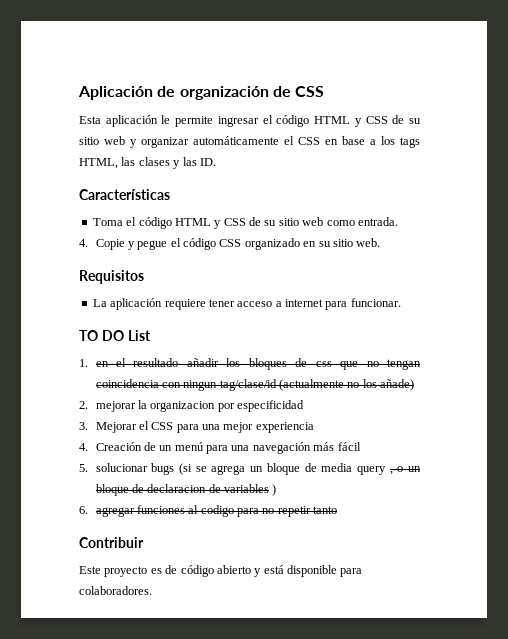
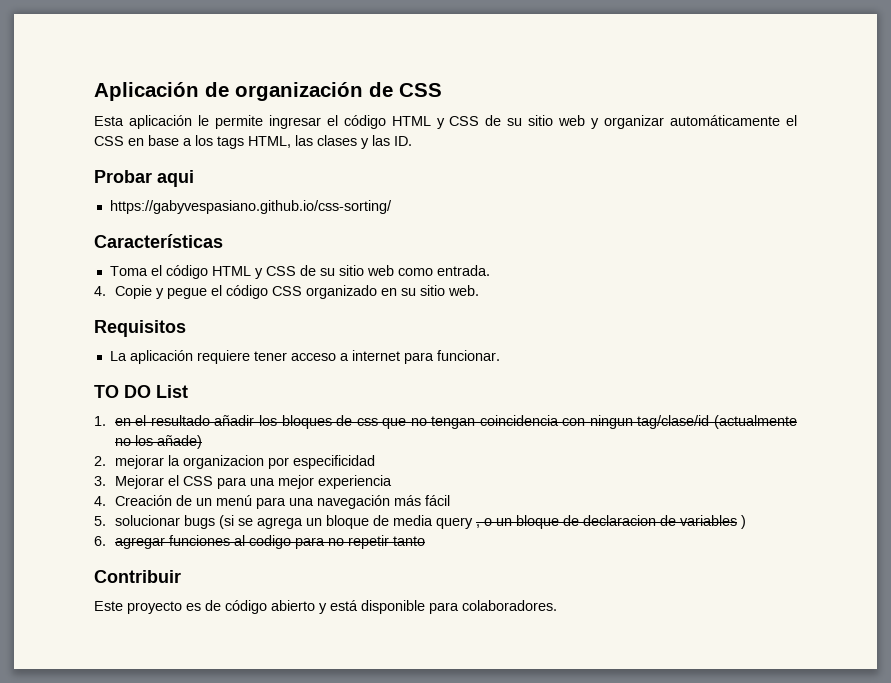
(216, 162) none -> [94,170,194,187] [109,200,392,214] // Probar aqui // https://gabyvespasiano.github.io/css-sorting/

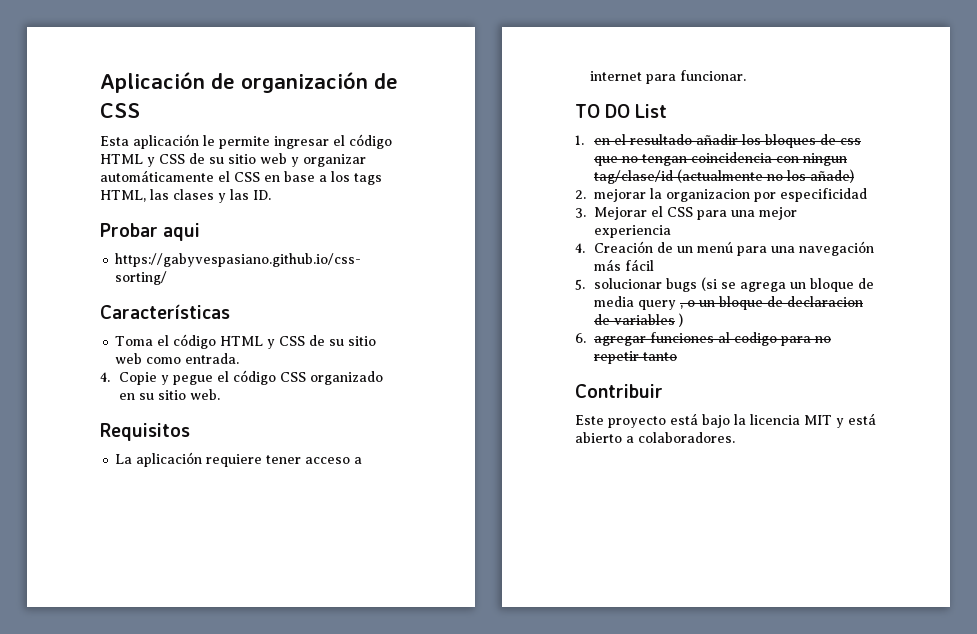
[186,600,459,614] es de código abierto y está disponible para -> [670,413,876,428] [575,432,634,443] está bajo la licencia MIT y está abierto a

